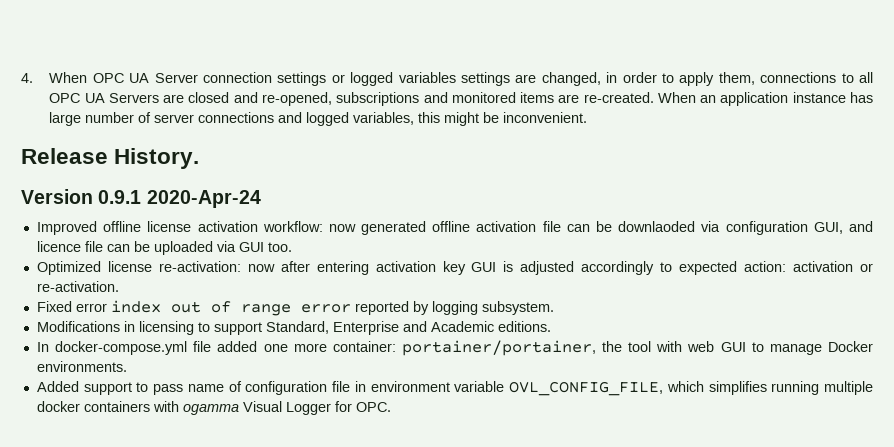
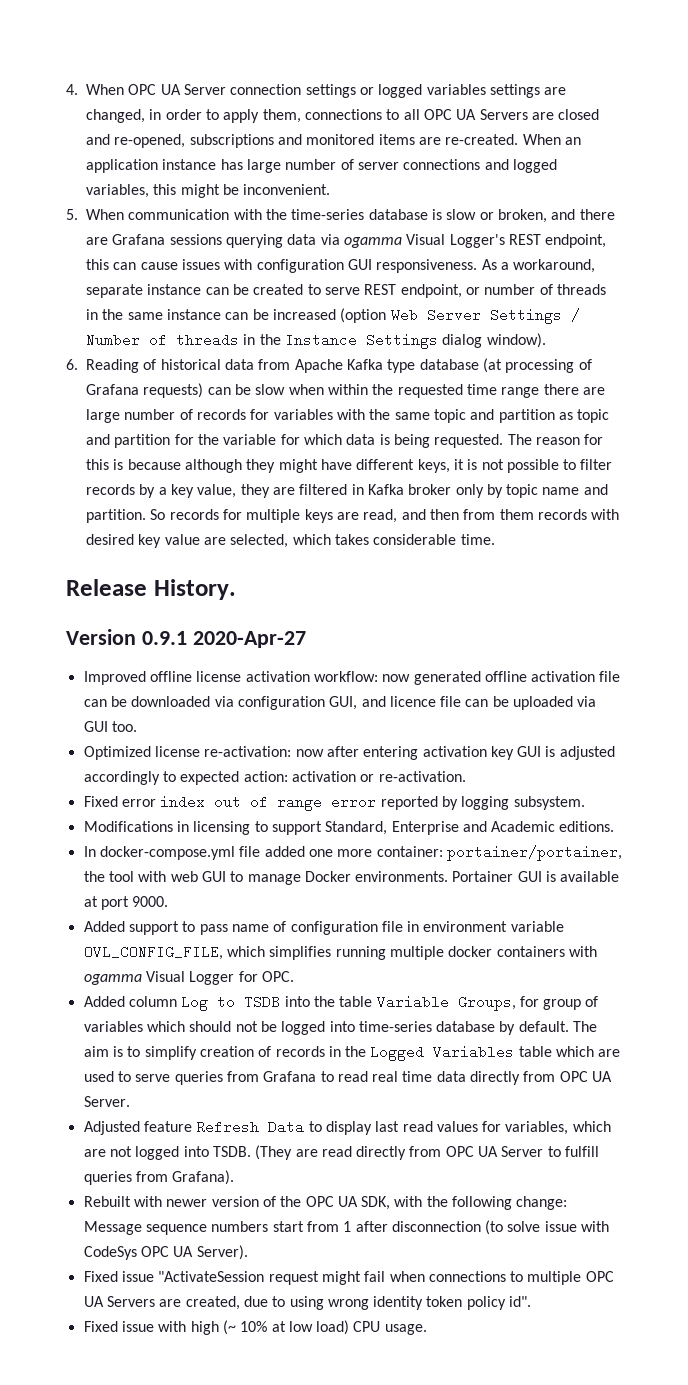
(588, 117) none -> [66,209,615,223] [86,234,607,248] [86,259,596,273] [86,284,606,298] [86,308,580,324] [86,333,546,349] [66,358,592,373] [86,383,605,398] [86,409,610,423] [86,434,604,448] [86,459,613,473] [86,484,608,498] [86,509,620,523] [86,534,495,548] // 5. When communication with the time-series database is slow or broken, and there are Grafana sessions querying data via ogamma Visual Logger's REST endpoint, this can cause issues with configuration GUI responsiveness. As a workaround, separate instance can be created to serve REST endpoint, or number of threads in the same instance can be increased (option Web Server Settings / Number of threads in the Instance Settings dialog window). // 6. Reading of historical data from Apache Kafka type database (at processing of Grafana requests) can be slow when within the requested time range there are large number of records for variables with the same topic and partition as topic and partition for the variable for which data is being requested. The reason for this is because although they might have different keys, it is not possible to filter records by a key value, they are filtered in Kafka broker only by topic name and partition. So records for multiple keys are read, and then from them records with desired key value are selected, which takes considerable time.
[146,190,261,208] 2020-Apr-24 -> [192,631,306,648] 2020-Apr-27
[618,221,696,232] downlaoded -> [131,696,211,707] downloaded
(127, 366) none -> [452,871,620,882] [83,896,169,910] Portainer GUI is available at port 9000.
(391, 407) none -> [83,995,599,1011] [83,1021,598,1035] [83,1045,621,1061] [83,1071,613,1085] [83,1096,130,1107] [83,1120,611,1135] [83,1145,600,1160] [83,1170,235,1185] [83,1196,568,1210] [83,1220,610,1235] [83,1245,248,1260] [83,1271,614,1285] [83,1296,532,1310] [83,1320,427,1335] // Added column Log to TSDB into the table Variable Groups, for group of variables which should not be logged into time-series database by default. The aim is to simplify creation of records in the Logged Variables table which are used to serve queries from Grafana to read real time data directly from OPC UA Server. // Adjusted feature Refresh Data to display last read values for variables, which are not logged into TSDB. (They are read directly from OPC UA Server to fulfill queries from Grafana). // Rebuilt with newer version of the OPC UA SDK, with the following change: Message sequence numbers start from 1 after disconnection (to solve issue with CodeSys OPC UA Server). // Fixed issue "ActivateSession request might fail when connections to multiple OPC UA Servers are created, due to using wrong identity token policy id". // Fixed issue with high (~ 10% at low load) CPU usage.

